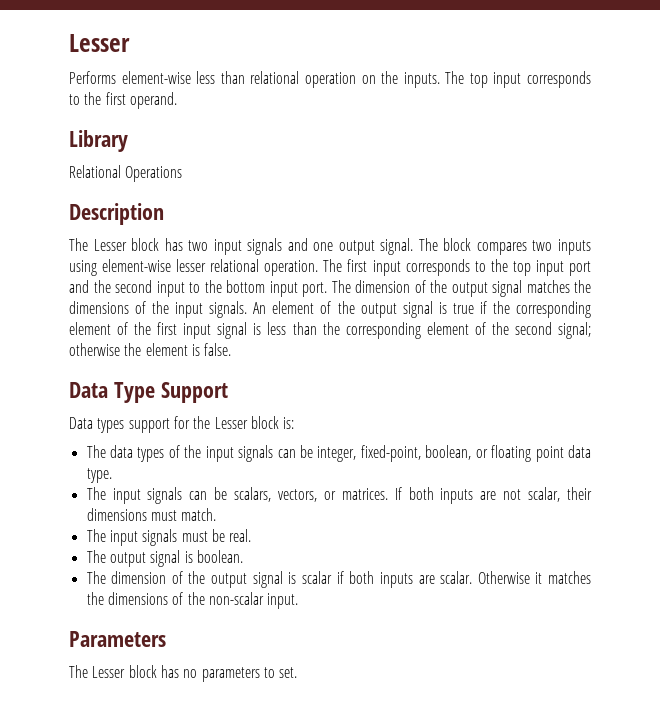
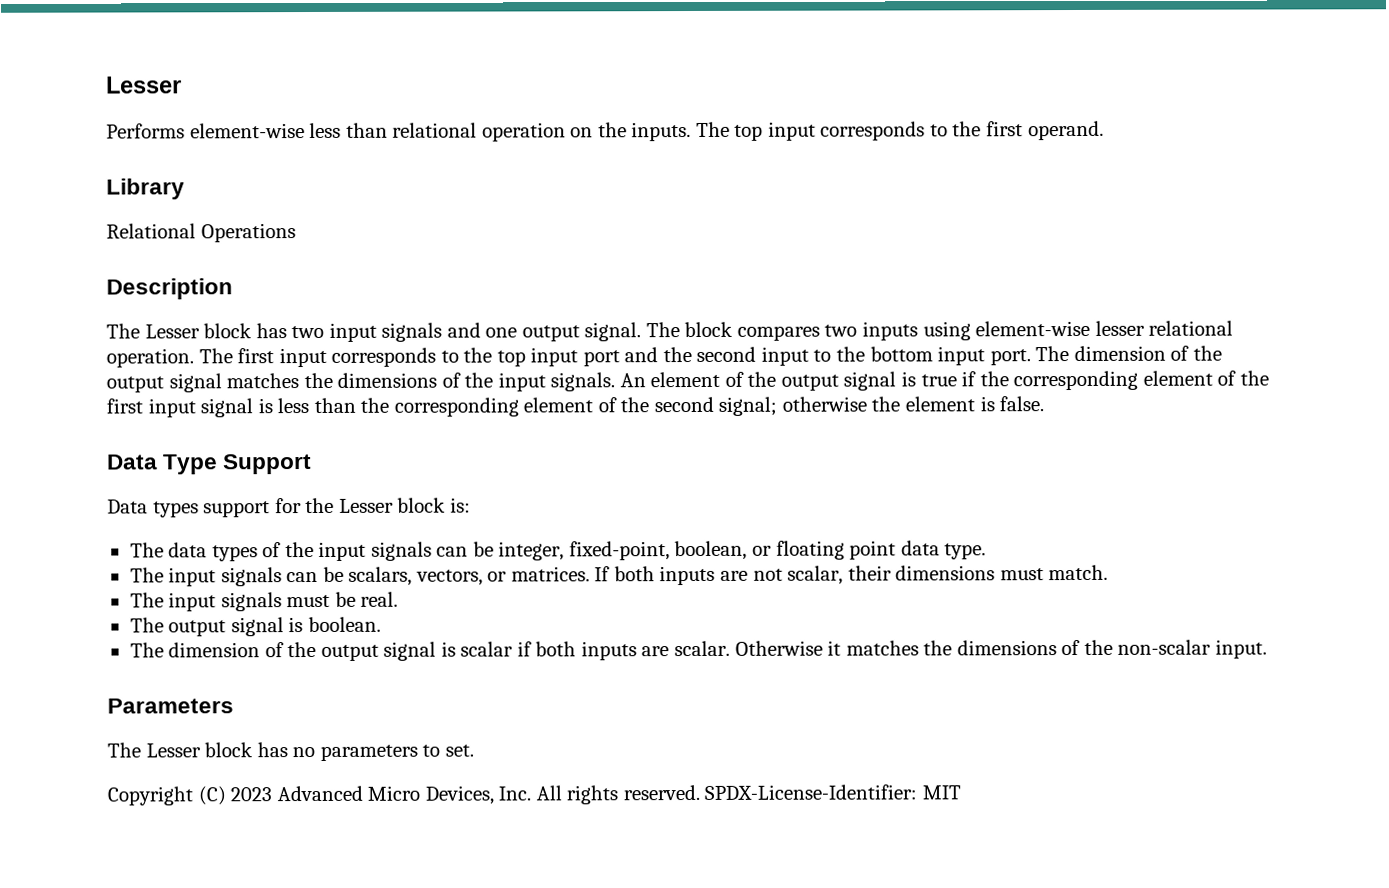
(298, 672) none -> [107,784,961,806] // Copyright (C) 2023 Advanced Micro Devices, Inc. All rights reserved. SPDX-License-Identifier: MIT

